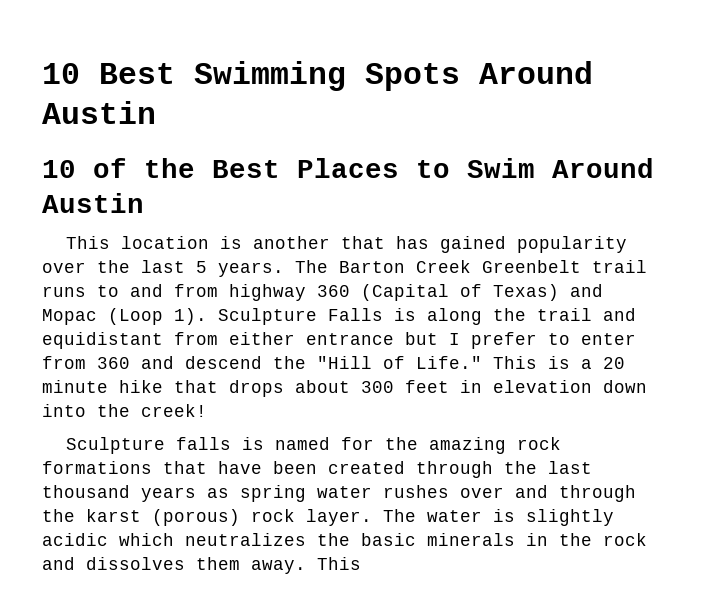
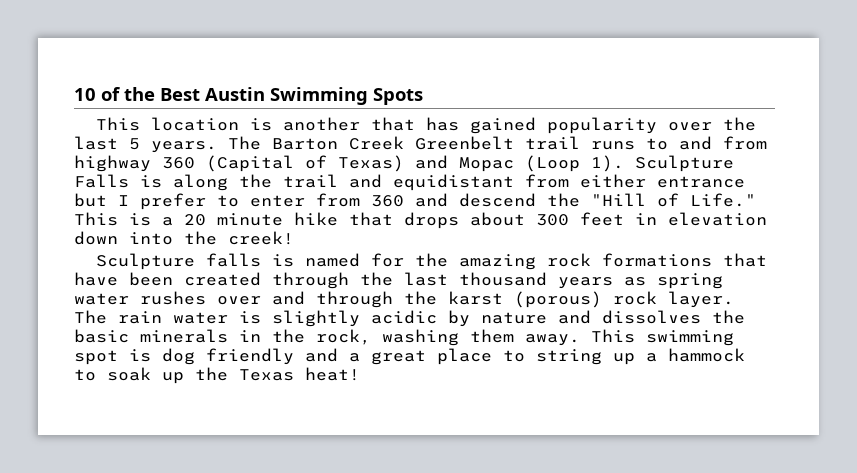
[42,61,593,91] [42,101,156,124] [42,158,654,178] [42,193,144,213] 10 Best Swimming Spots Around Austin // 10 of the Best Places to Swim Around Austin -> [74,87,423,105] 10 of the Best Austin Swimming Spots
(416, 515) none -> [118,311,162,324] rain
[119,533,306,546] which neutralizes -> [448,310,701,327] by nature and dissolves
[603,533,647,546] [42,557,361,574] rock and dissolves them away. This -> [316,329,734,346] [74,348,745,365] [74,367,360,384] rock, washing them away. This swimming spot is dog friendly and a great place to string up a hammock to soak up the Texas heat!

